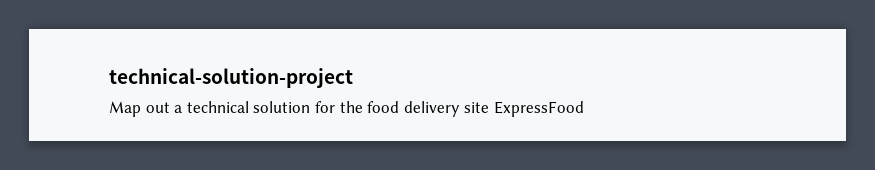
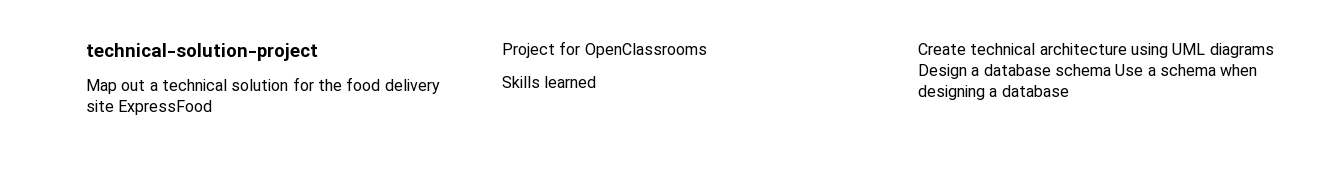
(584, 109) none -> [502,41,707,58] [502,76,597,88] [918,43,1274,58] [918,64,1258,79] [918,85,1069,100] // Project for OpenClassrooms // Skills learned // Create technical architecture using UML diagrams Design a database schema Use a schema when designing a database

